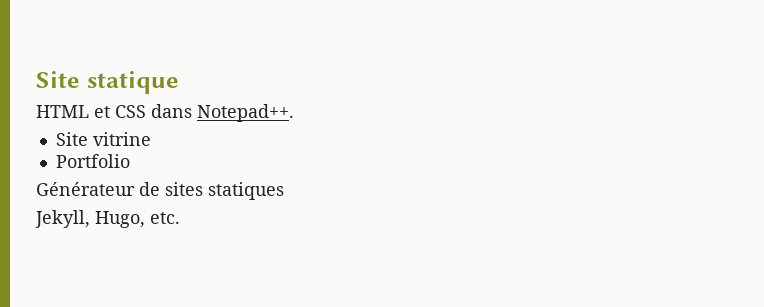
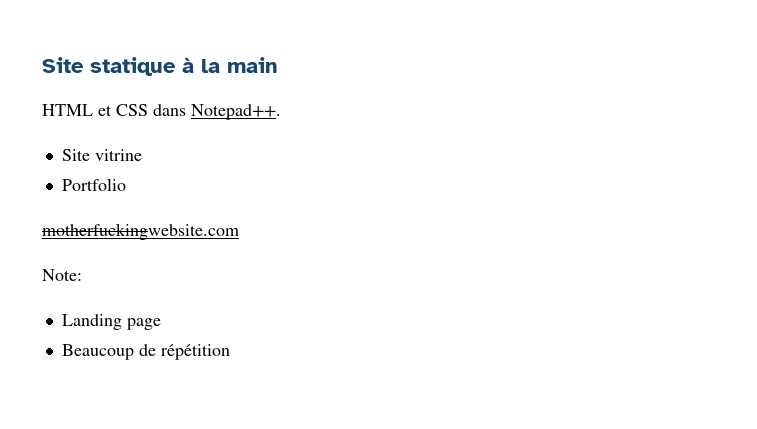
(179, 82) none -> [182,57,278,73] à la main
[36,182,284,200] [35,210,180,228] Générateur de sites statiques // Jekyll, Hugo, etc. -> [42,223,239,240] [42,269,82,281] [61,314,161,330] [61,344,230,360] motherfuckingwebsite.com // Note: // Landing page // Beaucoup de répétition

